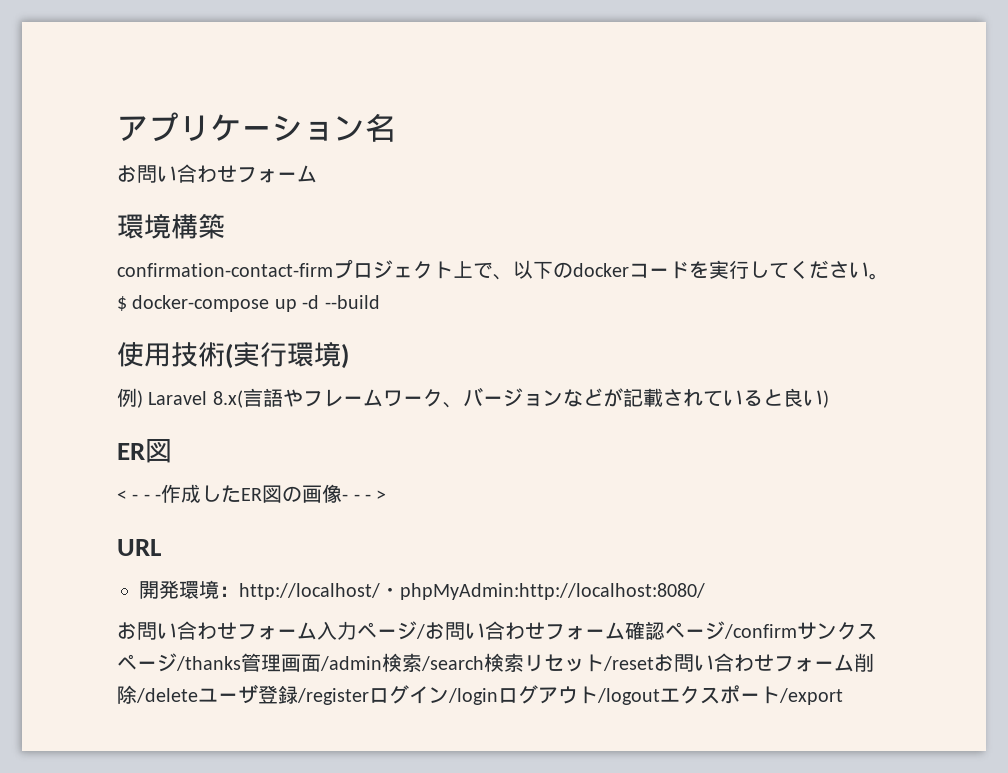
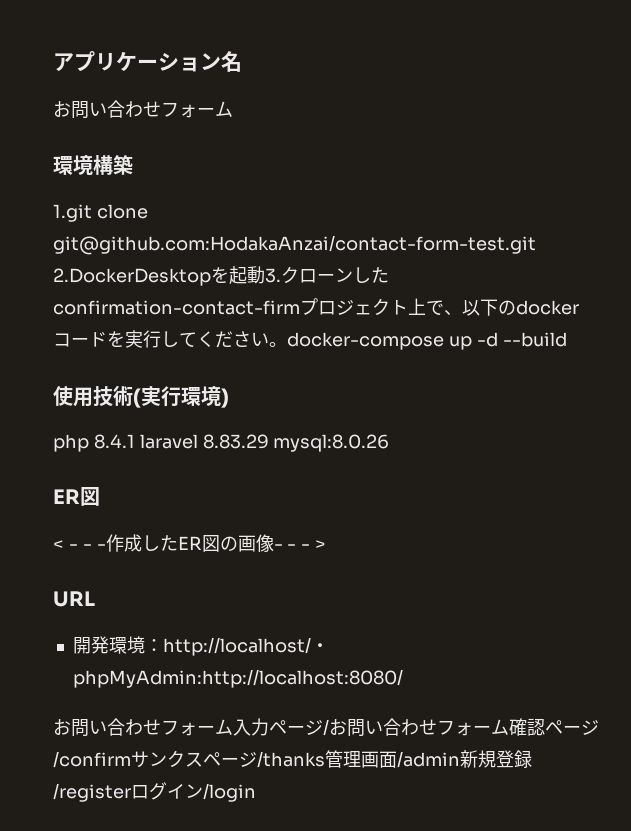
(225, 226) none -> [53,204,148,222] [53,235,536,255] [53,266,389,286] 1.git clone git@github.com:HodakaAnzai/contact-form-test.git 2.DockerDesktopを起動3.クローンした
[117,296,127,311] $ -> (287, 344) none
[117,387,829,408] 例) Laravel 8.x(言語やフレームワーク、バージョンなどが記載されていると良い) -> [53,434,390,452] php 8.4.1 laravel 8.83.29 mysql:8.0.26
[382,653,874,672] [117,684,258,704] 検索/search検索リセット/resetお問い合わせフォーム削除/deleteユーザ -> [460,750,496,768] 新規
[498,685,843,705] ログアウト/logoutエクスポート/export -> (256, 792) none

